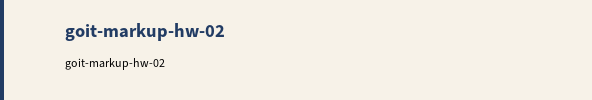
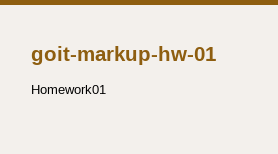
[65,23,225,41] [65,58,165,70] goit-markup-hw-02 // goit-markup-hw-02 -> [31,46,216,65] [31,85,106,94] goit-markup-hw-01 // Homework01

